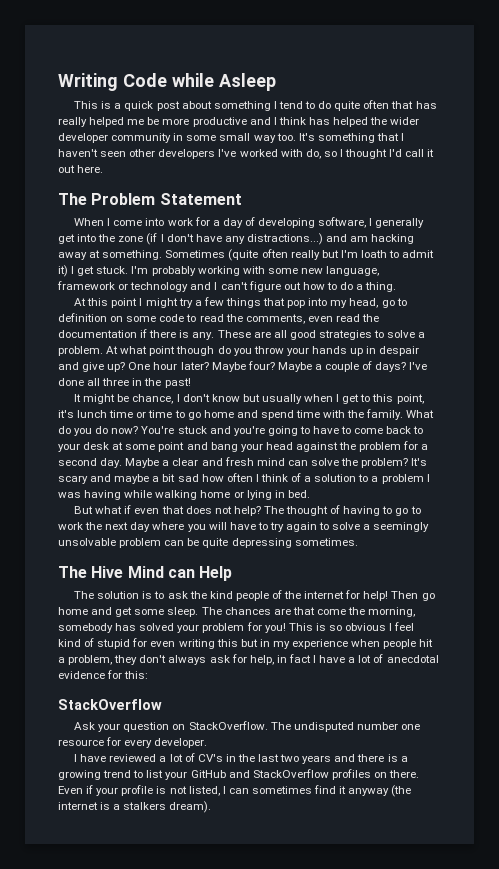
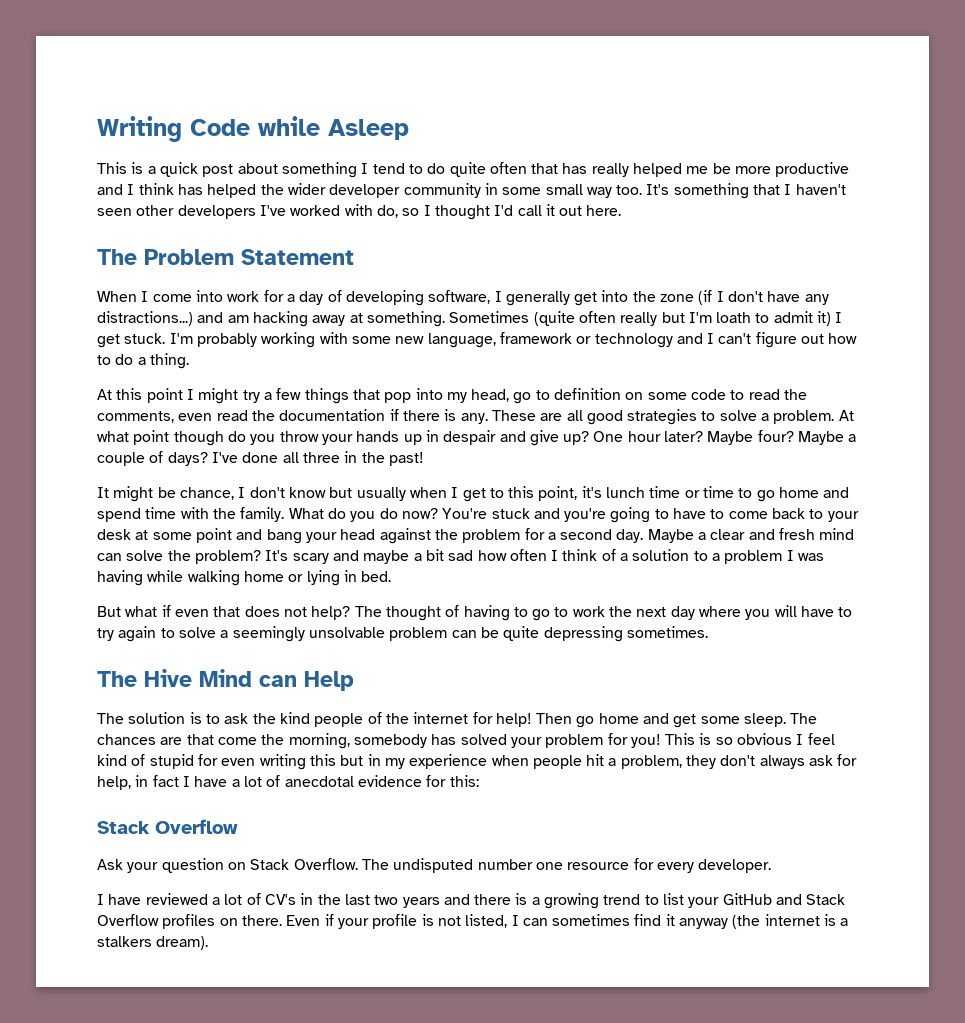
[58,699,162,710] StackOverflow -> [97,819,238,834] Stack Overflow
[188,721,268,730] StackOverflow. -> [250,858,358,870] Stack Overflow.
[252,769,329,778] StackOverflow -> [806,894,846,905] [97,914,159,926] Stack Overflow

